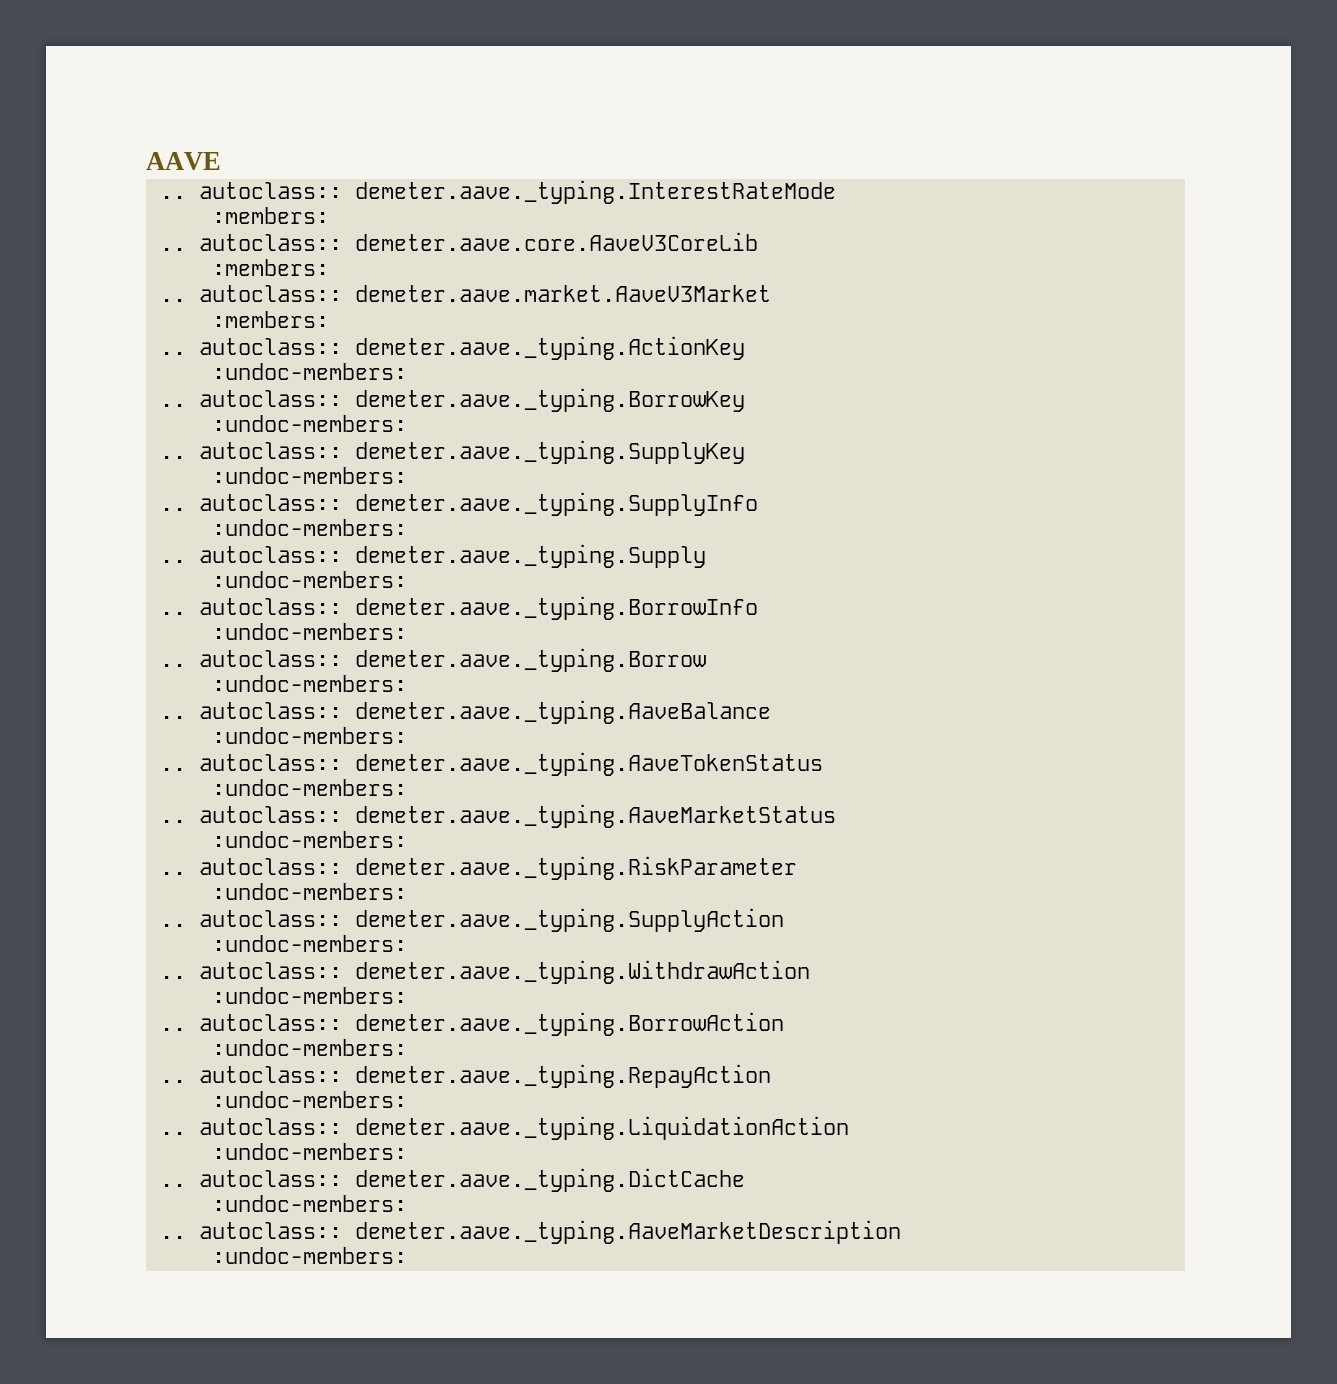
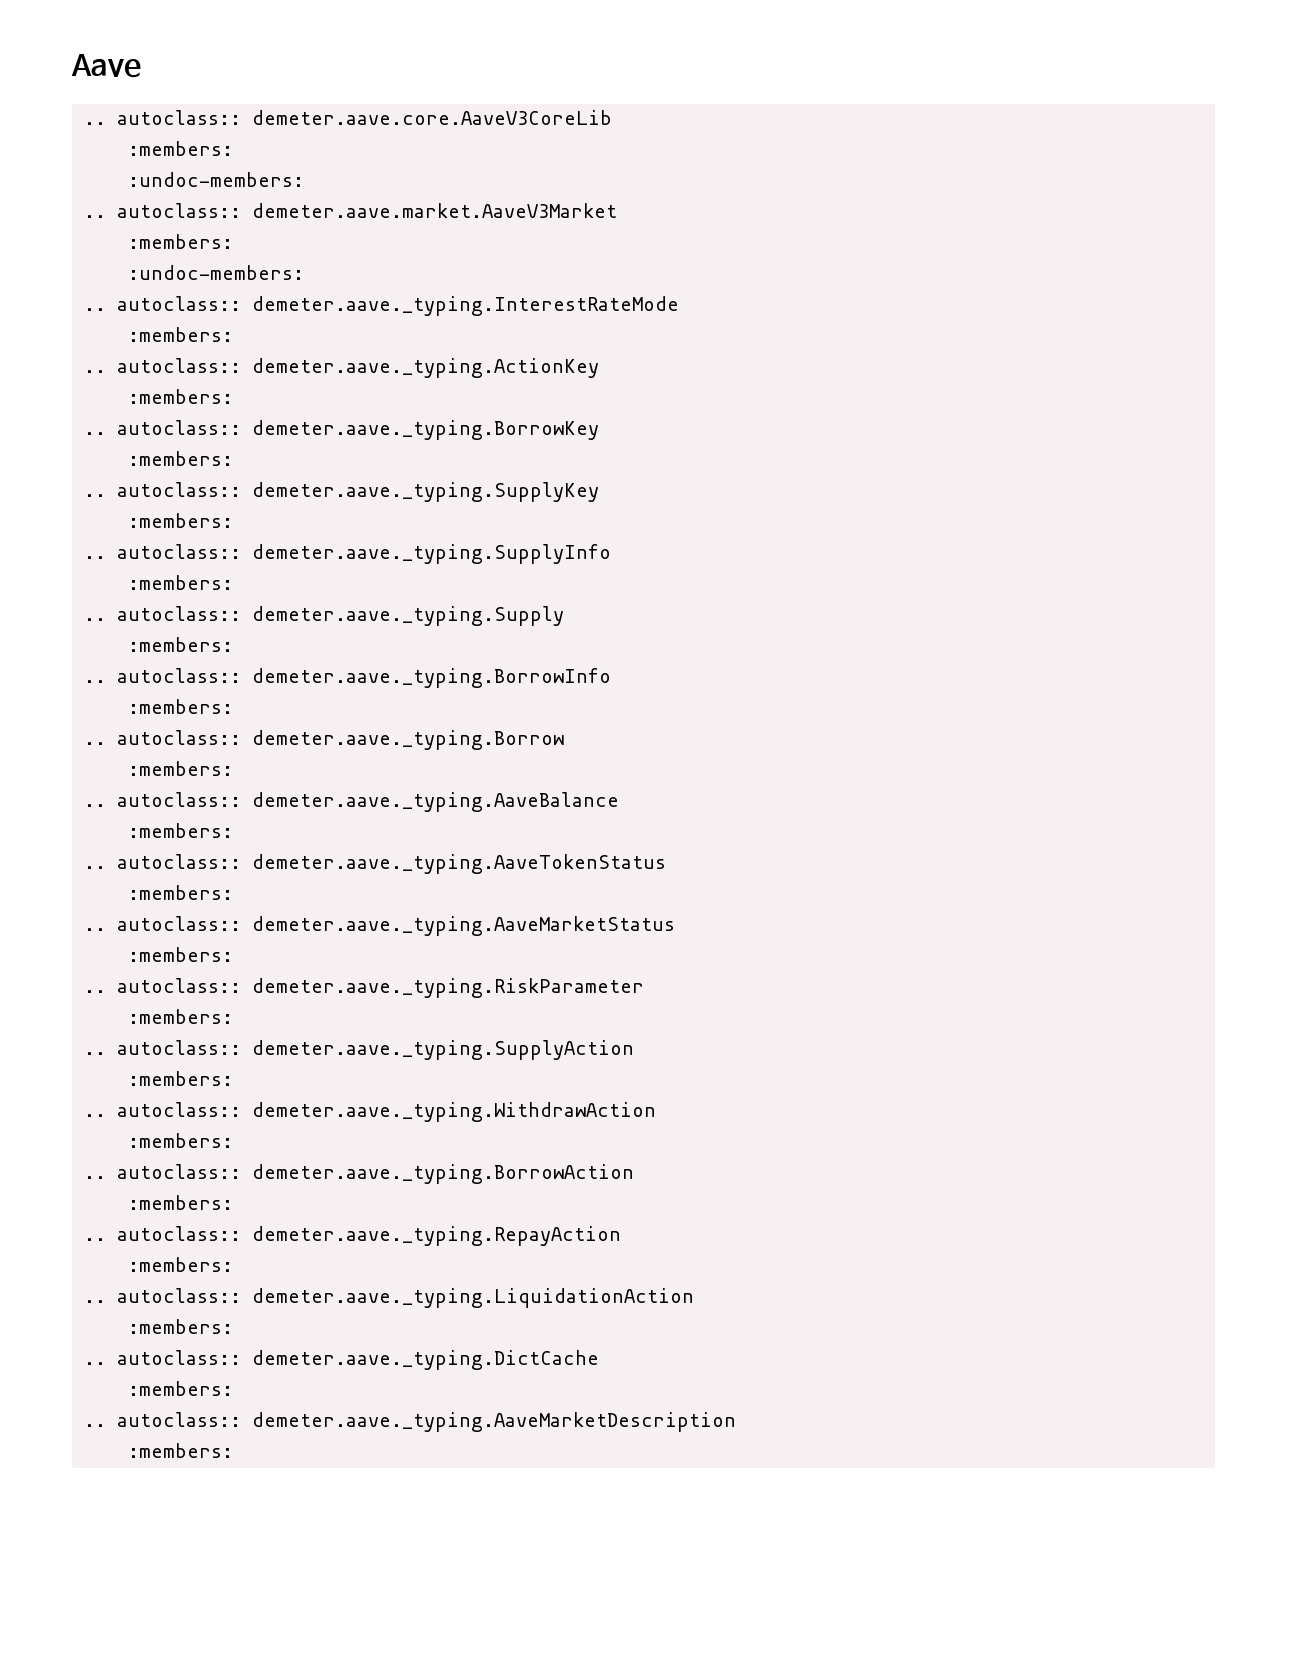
[146,152,221,170] AAVE -> [71,54,141,78] [83,110,612,125] [127,141,233,156] [127,172,304,187] [83,203,617,218] [127,234,233,249] [127,265,304,280] Aave // .. autoclass:: demeter.aave.core.AaveV3CoreLib // :members: // :undoc-members: // .. autoclass:: demeter.aave.market.AaveV3Market // :members: // :undoc-members:
[354,232,758,251] [211,259,329,276] [159,285,771,302] [211,311,329,328] [159,336,745,360] [211,363,407,380] [159,388,745,412] [211,415,407,432] demeter.aave.core.AaveV3CoreLib // :members: // .. autoclass:: demeter.aave.market.AaveV3Market // :members: // .. autoclass:: demeter.aave._typing.ActionKey // :undoc-members: // .. autoclass:: demeter.aave._typing.BorrowKey // :undoc-members: -> [251,358,599,378] [127,389,233,404] [83,420,599,440] [127,451,233,466] demeter.aave._typing.ActionKey // :members: // .. autoclass:: demeter.aave._typing.BorrowKey // :members:
[211,467,407,484] :undoc-members: -> [127,513,233,528] :members:
[211,519,407,536] :undoc-members: -> [127,575,233,590] :members:
[211,571,407,588] :undoc-members: -> [127,637,233,652] :members:
[211,623,407,640] :undoc-members: -> [127,699,233,714] :members:
[211,675,407,692] :undoc-members: -> [127,761,233,776] :members:
[211,727,407,744] :undoc-members: -> [127,823,233,838] :members:
[211,779,407,796] :undoc-members: -> [127,885,233,900] :members:
[211,831,407,848] :undoc-members: -> [127,947,233,962] :members:
[211,883,407,900] :undoc-members: -> [127,1009,233,1024] :members:
[211,935,407,952] :undoc-members: -> [127,1071,233,1086] :members:
[211,987,407,1004] :undoc-members: -> [127,1133,233,1148] :members:
[211,1039,407,1056] :undoc-members: -> [127,1195,233,1210] :members:
[211,1091,407,1108] :undoc-members: -> [127,1257,233,1272] :members:
[211,1143,407,1160] :undoc-members: -> [127,1319,233,1334] :members:
[211,1195,407,1212] :undoc-members: -> [127,1381,233,1396] :members:
[211,1247,407,1264] :undoc-members: -> [127,1443,233,1458] :members:

